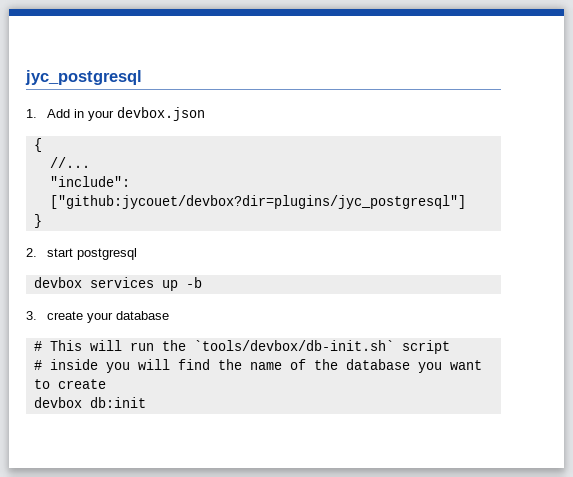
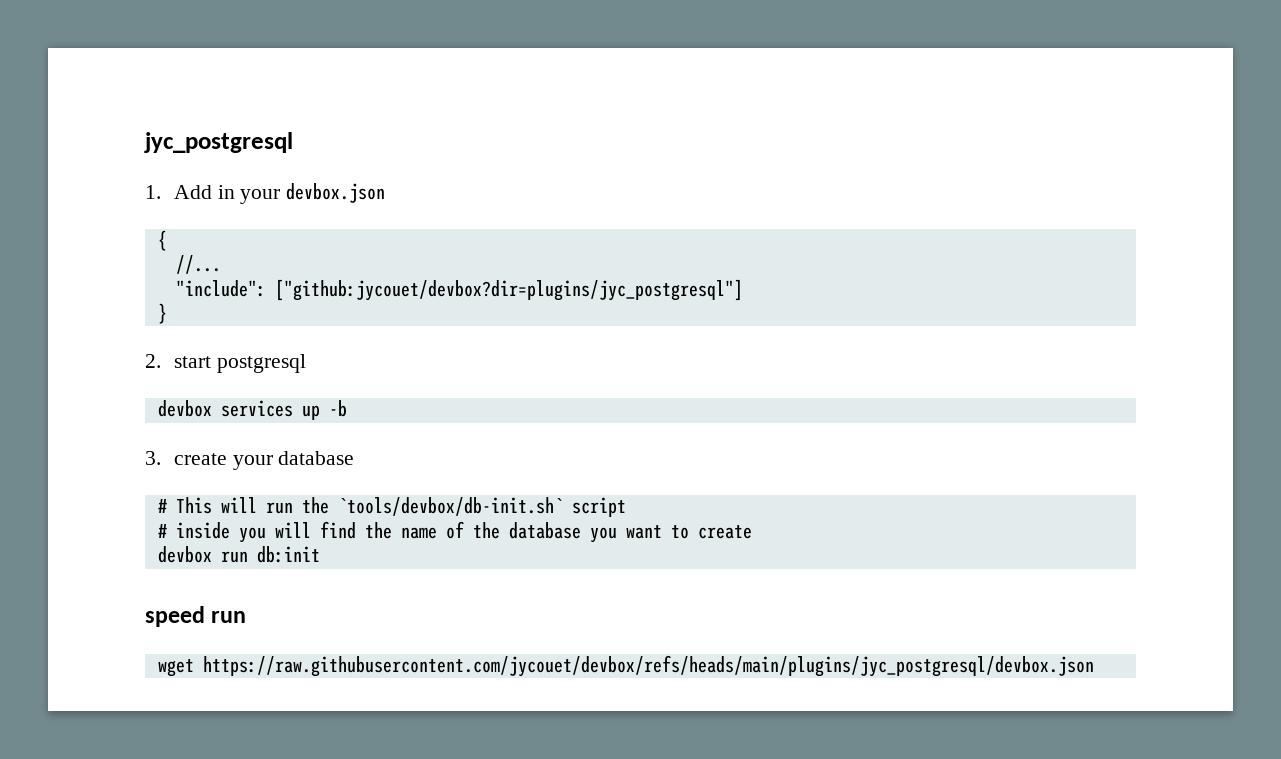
(82, 402) none -> [220,551,248,563] run
(146, 402) none -> [145,606,247,627] [157,655,1094,677] // speed run // wget https://raw.githubusercontent.com/jycouet/devbox/refs/heads/main/plugins/jyc_postgresql/devbox.json

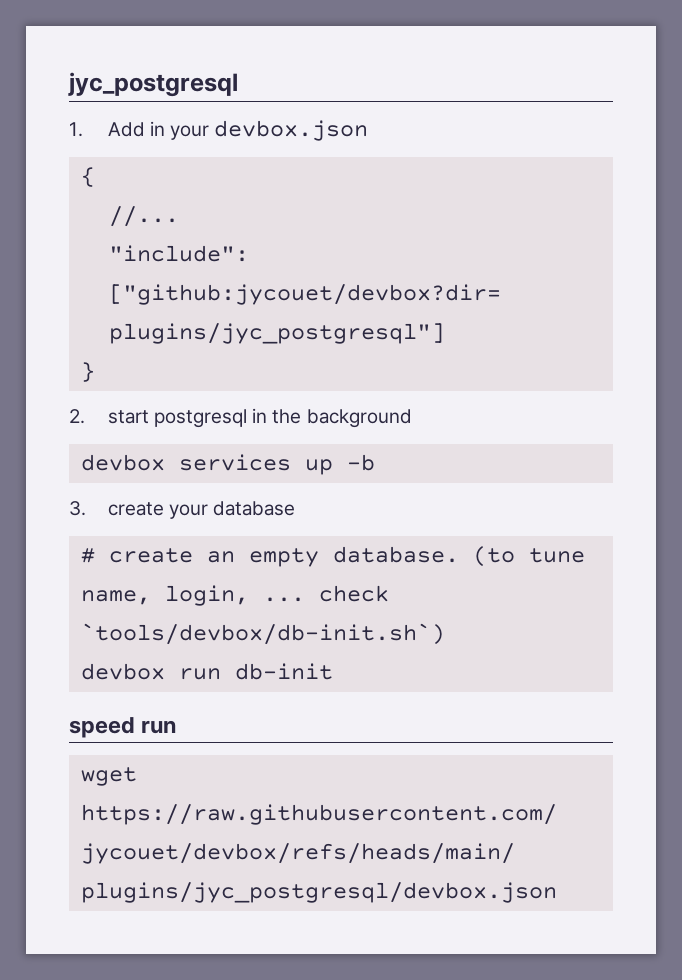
(306, 363) none -> [252,408,412,428] in the background
[175,497,626,517] [157,521,752,543] This will run the `tools/devbox/db-init.sh` script // # inside you will find the name of the database you want to create -> [108,546,585,567] [80,585,389,606] [80,623,445,645] create an empty database. (to tune name, login, ... check `tools/devbox/db-init.sh`)
[256,546,320,563] db:init -> [234,663,333,680] db-init

